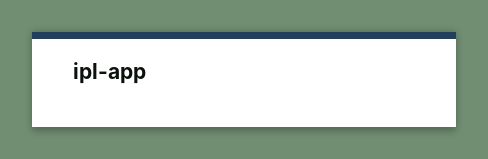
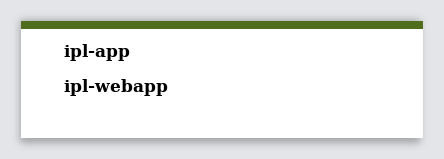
(146, 73) none -> [64,79,168,96] // ipl-webapp

